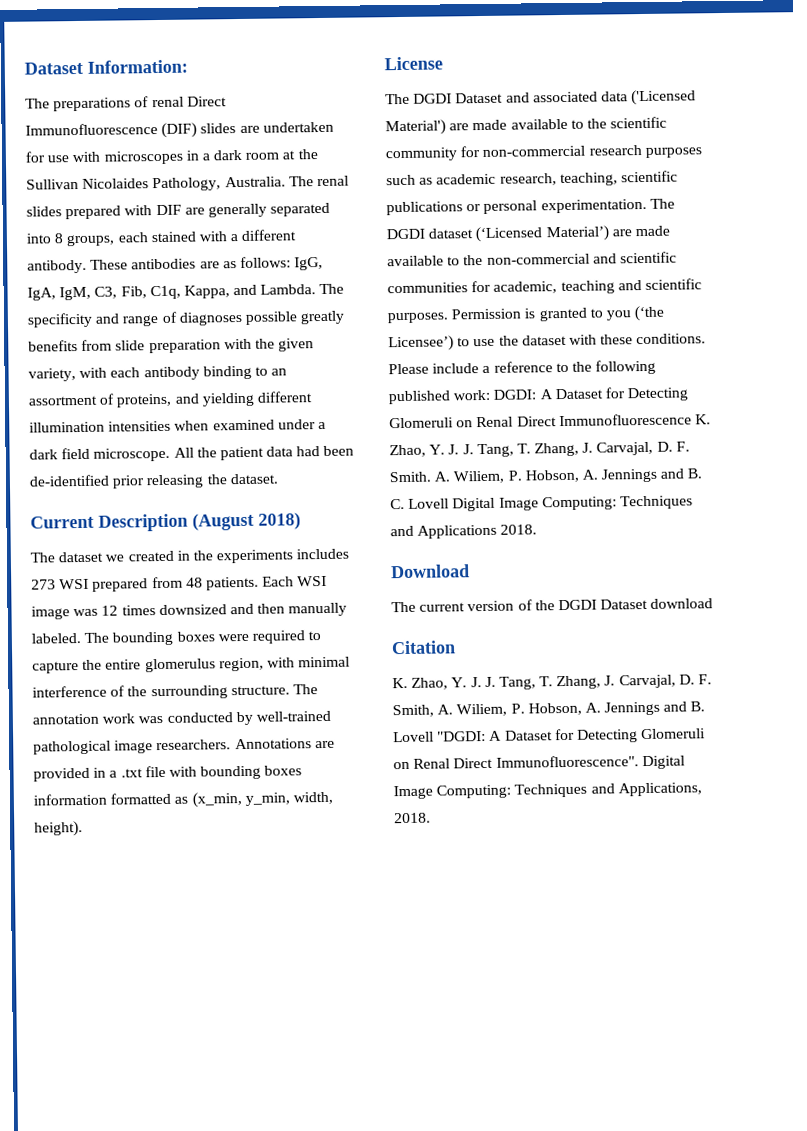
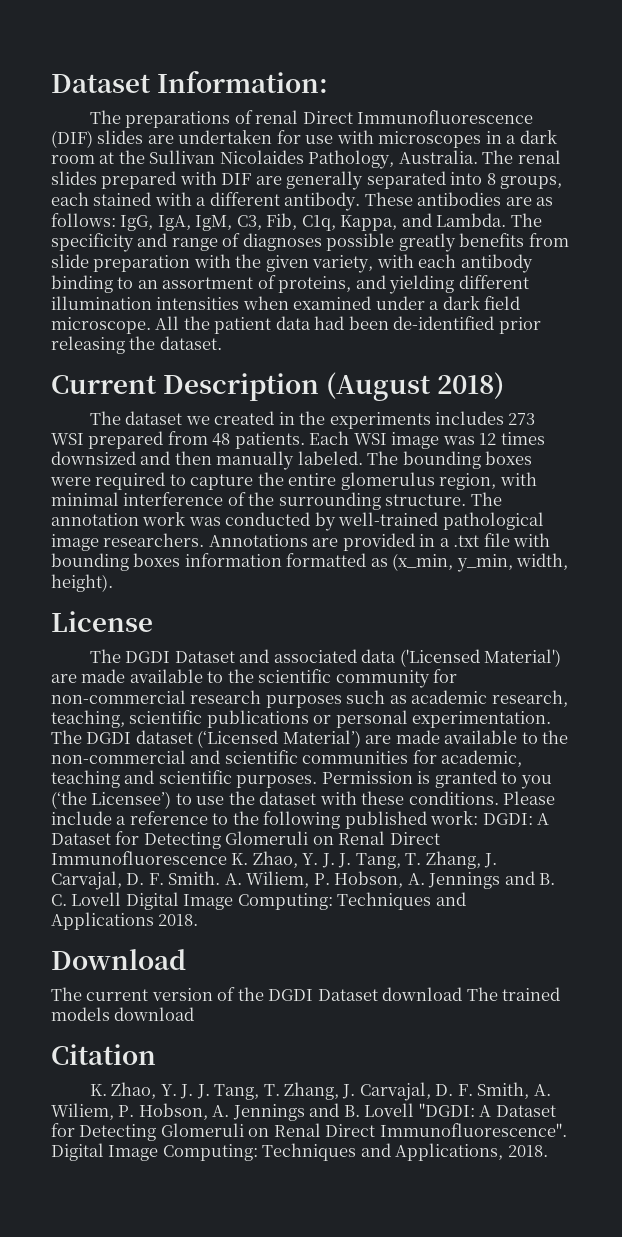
(714, 603) none -> [466,987,561,1001] [51,1007,195,1021] The trained models download

